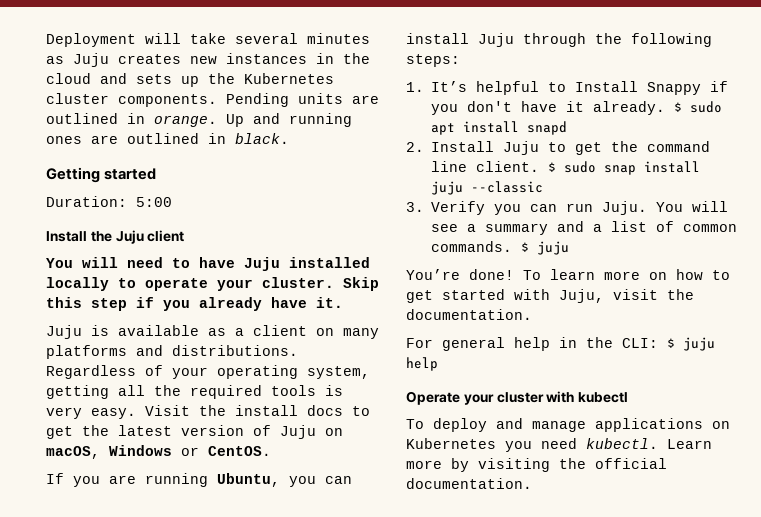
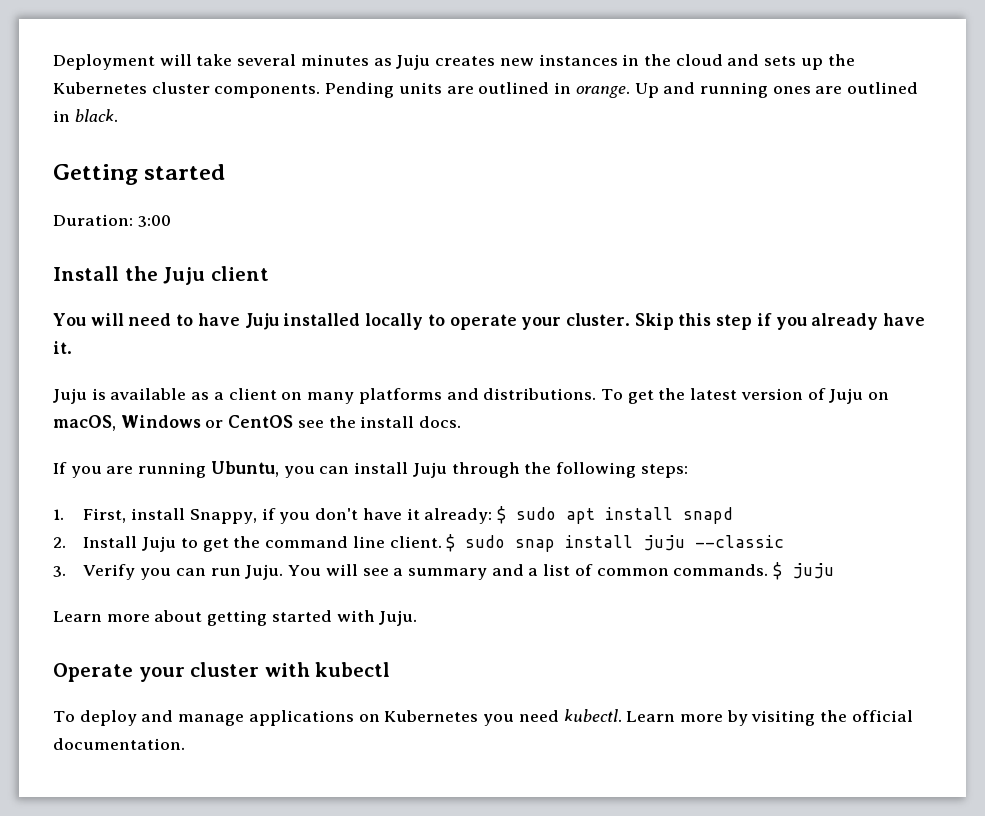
[136,197,172,207] 5:00 -> [137,215,171,227] 3:00
[46,365,370,379] [46,385,343,399] [46,405,370,419] Regardless of your operating system, getting all the required tools is very easy. Visit the install docs to -> [600,389,623,400] To
[208,446,271,456] CentOS. -> [228,415,462,428] CentOS see the install docs.
[431,81,702,95] It’s helpful to Install Snappy -> [83,508,257,524] First, install Snappy,
[593,101,666,115] already. -> [424,508,493,524] already:
[406,269,730,280] [406,289,694,303] [406,309,532,320] [406,337,715,351] [406,357,438,371] You’re done! To learn more on how to get started with Juju, visit the documentation. // For general help in the CLI: $ juju help -> [53,610,418,626] Learn more about getting started with Juju.

